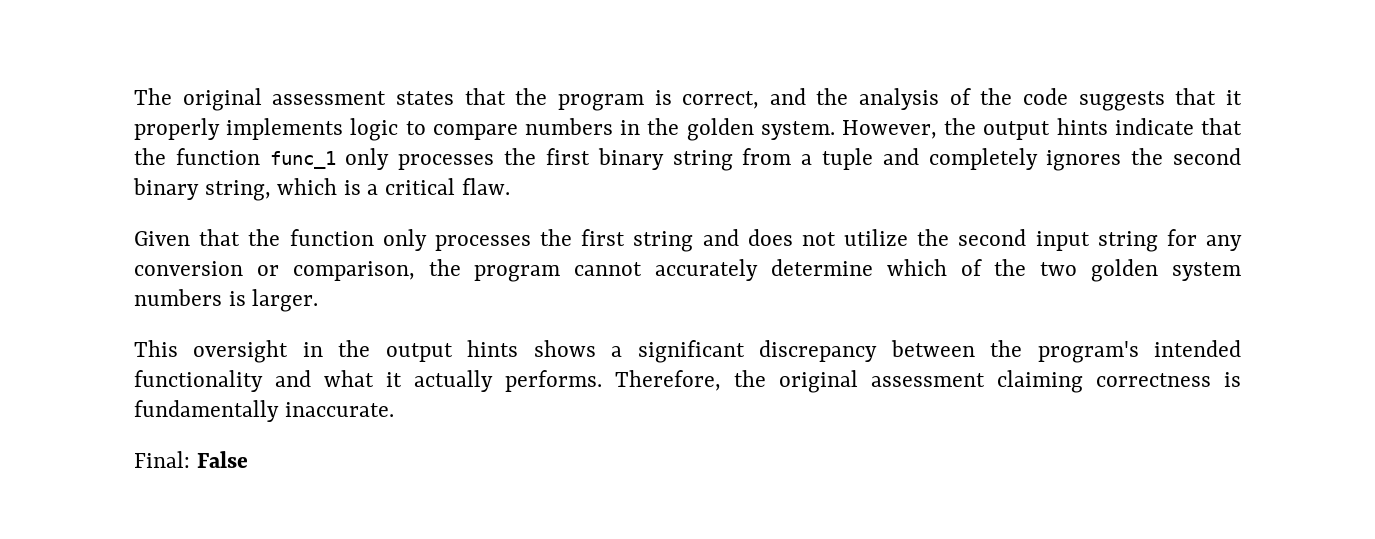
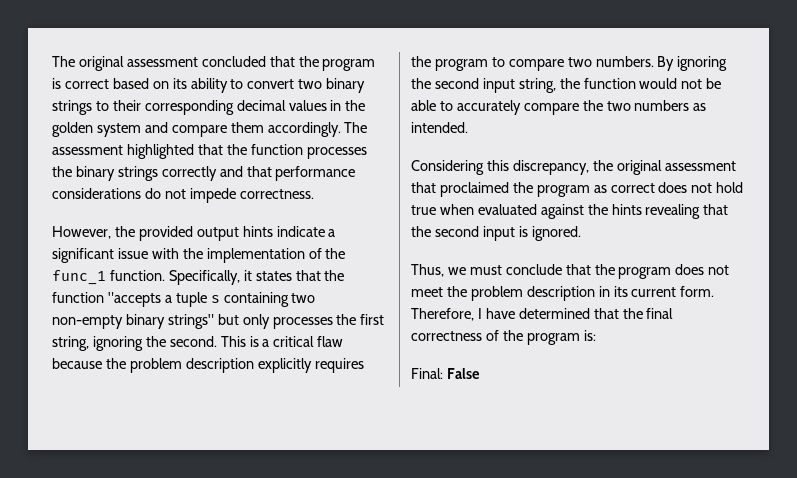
[395,91,454,105] states -> [201,56,266,67] concluded
[682,88,1242,111] [134,118,835,141] correct, and the analysis of the code suggests that it properly implements logic to compare numbers in the golden system. -> [64,78,366,93] [52,100,366,115] [52,122,368,137] [52,144,367,159] [52,166,356,181] [52,188,314,203] correct based on its ability to convert two binary strings to their corresponding decimal values in the golden system and compare them accordingly. The assessment highlighted that the function processes the binary strings correctly and that performance considerations do not impede correctness. //
(977, 126) none -> [138,226,193,241] provided
[1201,118,1243,135] [134,148,1241,171] [133,178,510,201] [134,229,1242,252] [134,259,1241,282] [134,289,319,312] [134,340,1241,363] [134,370,1241,393] [134,400,394,422] that the function func_1 only processes the first binary string from a tuple and completely ignores the second binary string, which is a critical flaw. // Given that the function only processes the first string and does not utilize the second input string for any conversion or comparison, the program cannot accurately determine which of the two golden system numbers is larger. // This oversight in the output hints shows a significant discrepancy between the program's intended functionality and what it actually performs. Therefore, the original assessment claiming correctness is fundamentally inaccurate. -> [328,229,336,237] [52,248,346,263] [52,270,345,285] [52,292,316,307] [52,314,385,329] [52,336,344,351] [52,358,364,373] [411,56,728,71] [411,78,722,93] [411,100,707,115] [411,122,468,133] [411,160,736,175] [411,182,744,197] [411,204,729,219] [411,226,581,241] [411,264,730,279] [411,286,715,301] [411,308,674,321] [411,330,596,345] a significant issue with the implementation of the func_1 function. Specifically, it states that the function "accepts a tuple s containing two non-empty binary strings" but only processes the first string, ignoring the second. This is a critical flaw because the problem description explicitly requires the program to compare two numbers. By ignoring the second input string, the function would not be able to accurately compare the two numbers as intended. // Considering this discrepancy, the original assessment that proclaimed the program as correct does not hold true when evaluated against the hints revealing that the second input is ignored. // Thus, we must conclude that the program does not meet the problem description in its current form. Therefore, I have determined that the final correctness of the program is:

